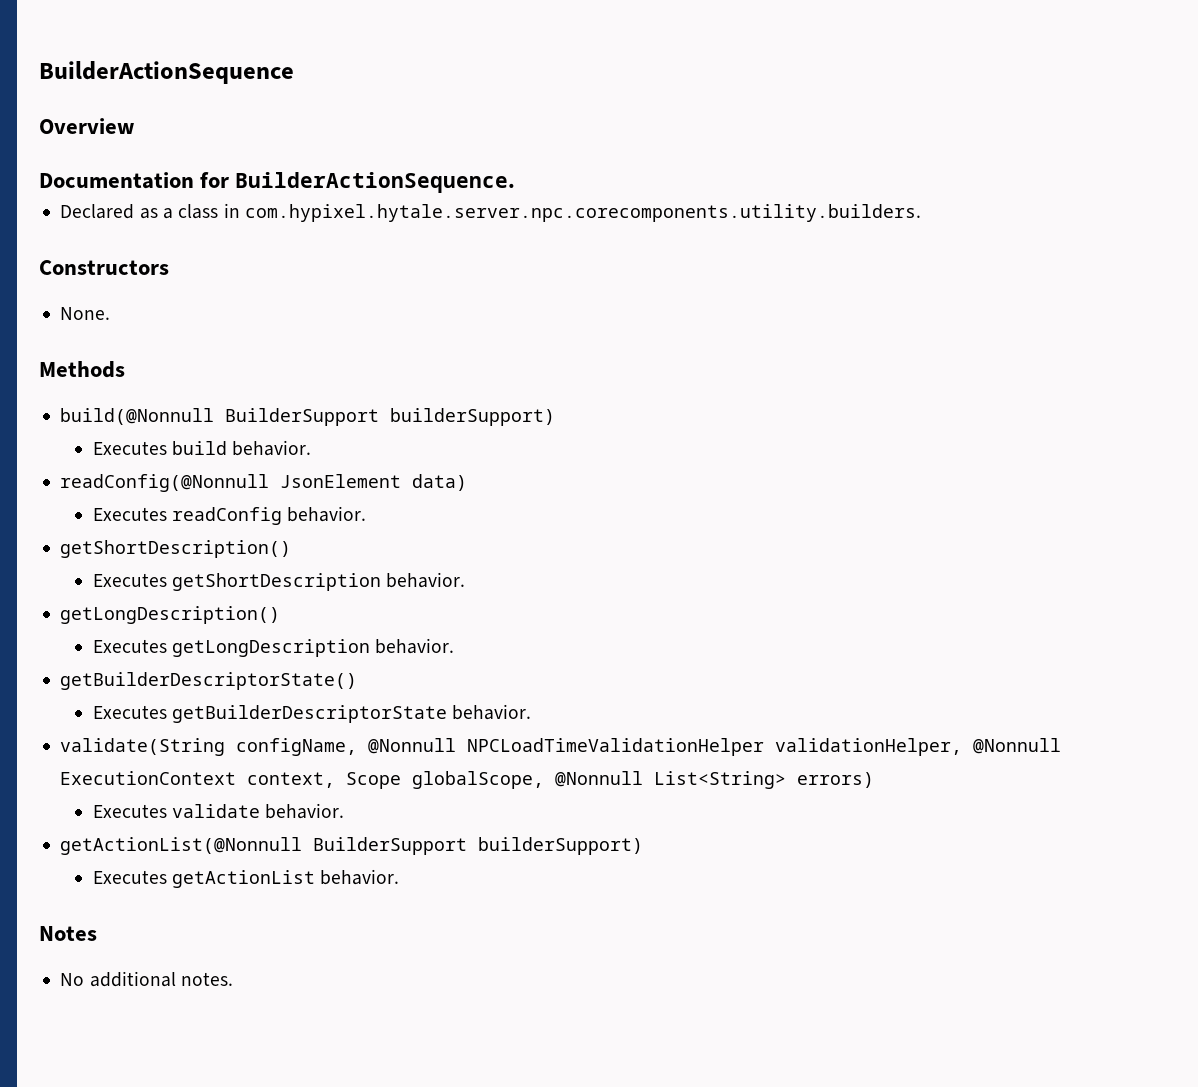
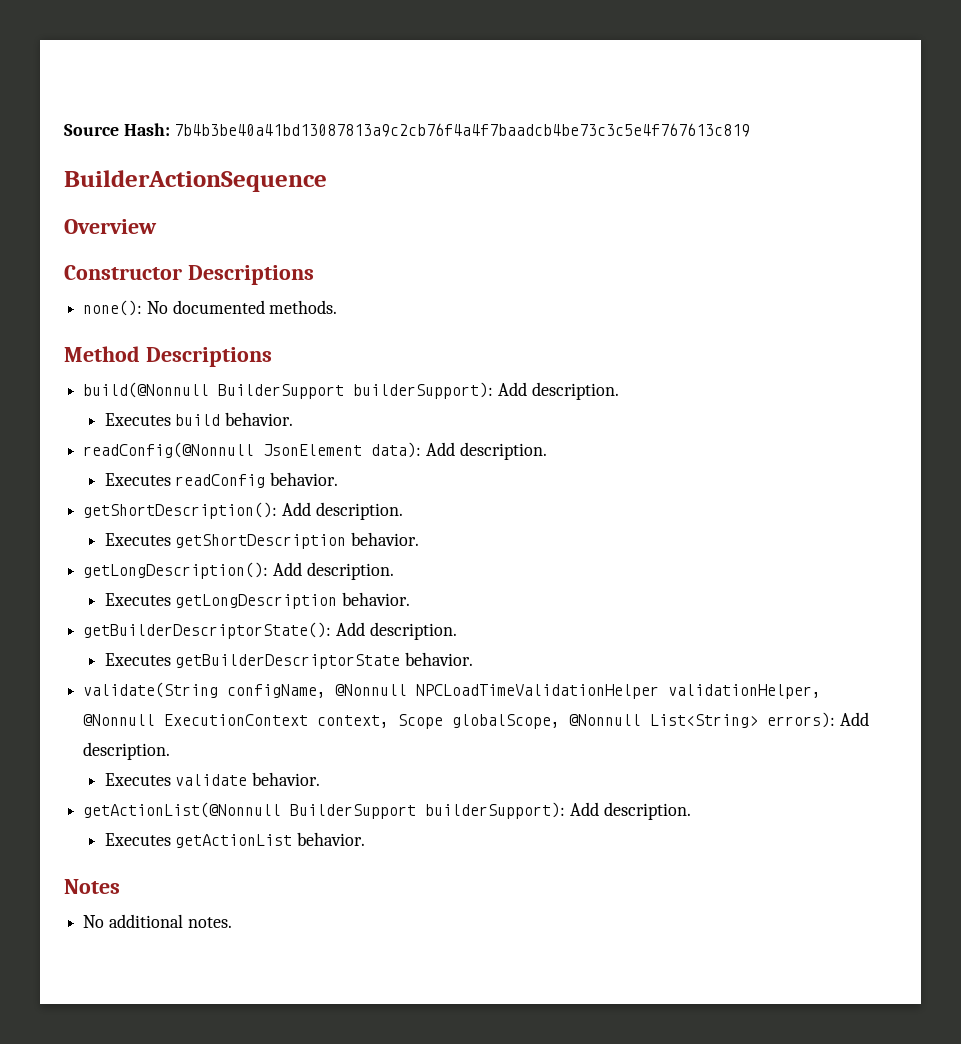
(39, 72) none -> [64,123,751,137] Source Hash: 7b4b3be40a41bd13087813a9c2cb76f4a4f7baadcb4be73c3c5e4f767613c819 //
[39,172,516,193] [60,203,921,222] [39,260,169,275] [60,307,111,320] [39,361,125,378] Documentation for BuilderActionSequence. // Declared as a class in com.hypixel.hytale.server.npc.corecomponents.utility.builders. // Constructors // None. // Methods -> [64,265,314,285] [83,300,338,316] [64,346,272,367] Constructor Descriptions // none(): No documented methods. // Method Descriptions
[390,408,556,426] builderSupport) -> [353,382,619,400] builderSupport): Add description.
[412,474,468,491] data) -> [371,442,547,460] data): Add description.
[60,540,292,558] getShortDescription() -> [83,502,403,520] getShortDescription(): Add description.
[60,606,281,624] getLongDescription() -> [83,562,394,580] getLongDescription(): Add description.
[60,672,358,690] getBuilderDescriptorState() -> [83,622,457,640] getBuilderDescriptorState(): Add description.
[797,772,875,788] errors) -> [767,712,869,728] [83,742,171,760] errors): Add description.
[478,837,644,855] builderSupport) -> [425,802,691,820] builderSupport): Add description.

